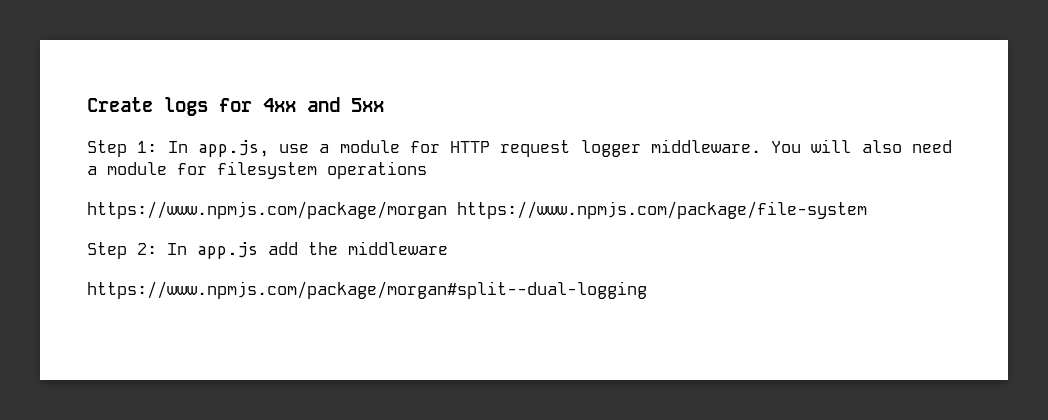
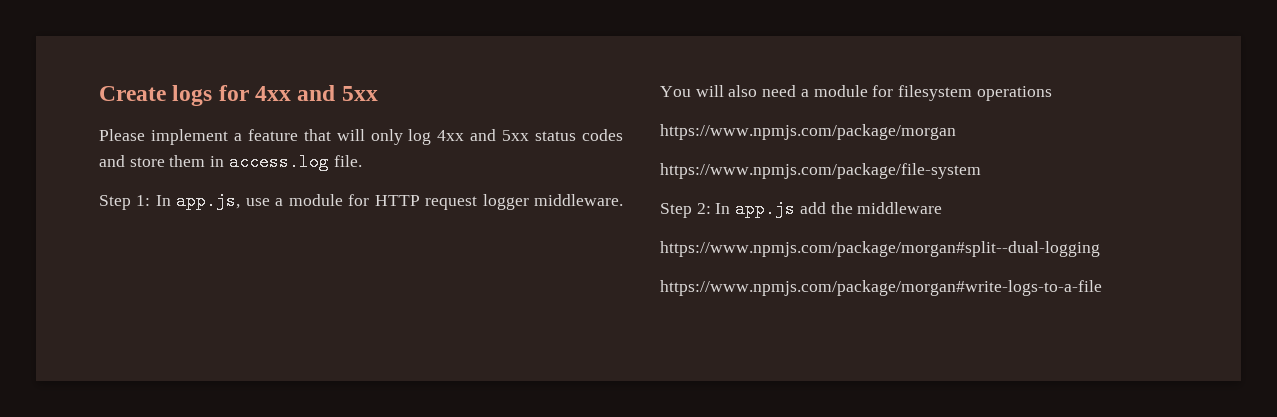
(384, 105) none -> [99,129,624,145] [99,153,362,171] // Please implement a feature that will only log 4xx and 5xx status codes and store them in access.log file.
(447, 210) none -> (956, 132) //
(647, 290) none -> [660,280,1102,296] // https://www.npmjs.com/package/morgan#write-logs-to-a-file

